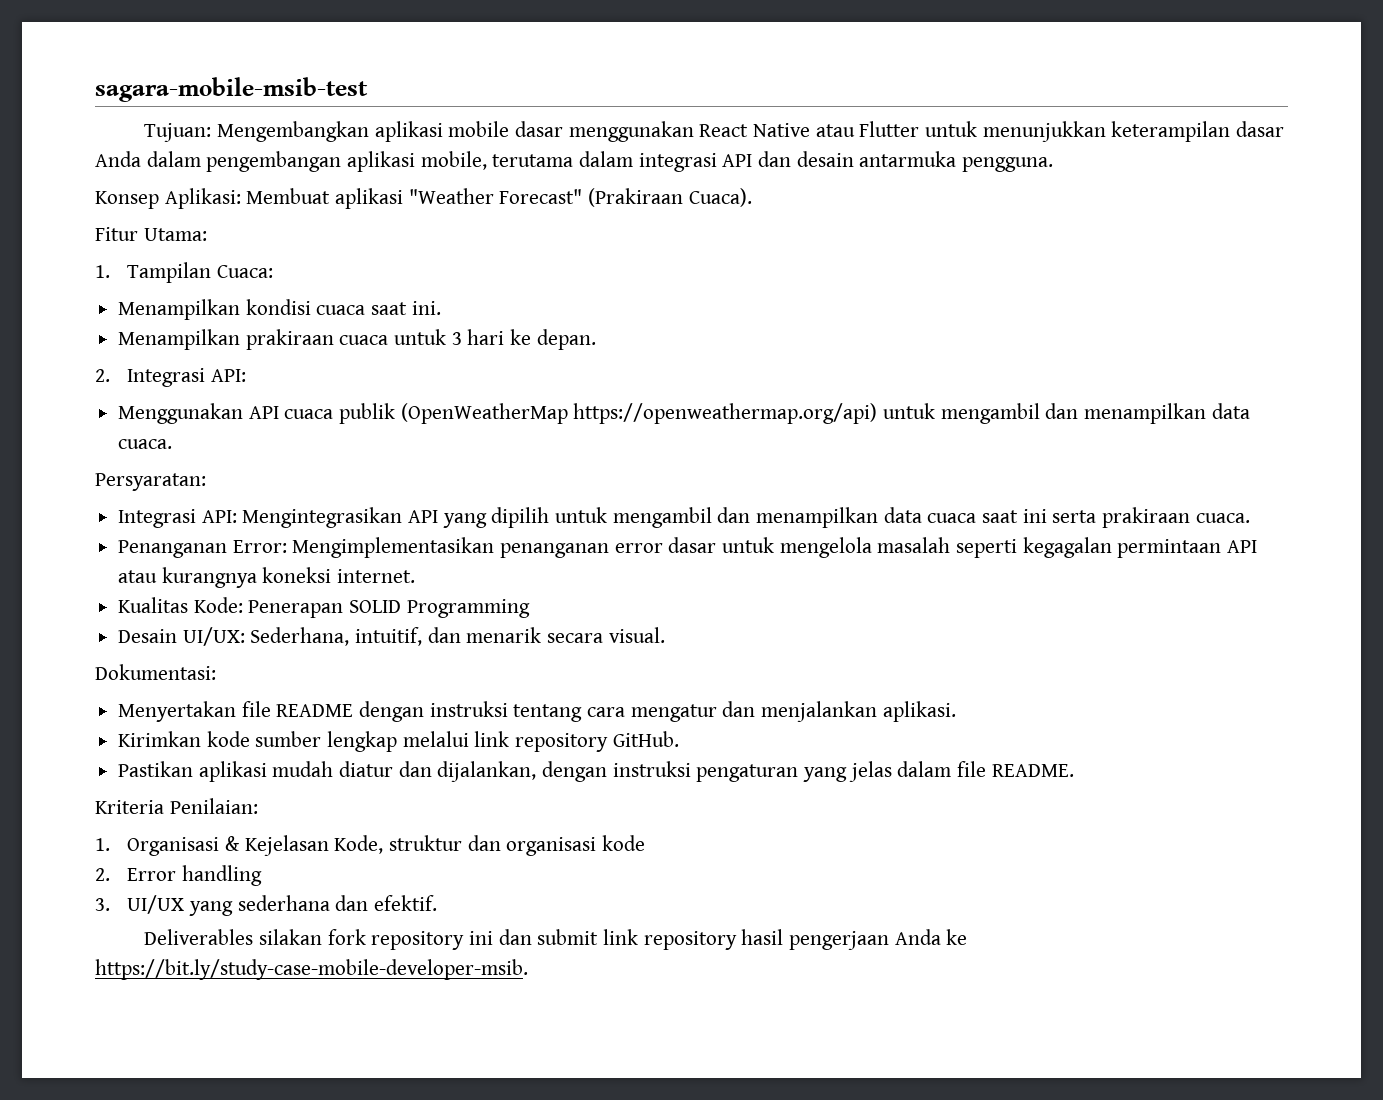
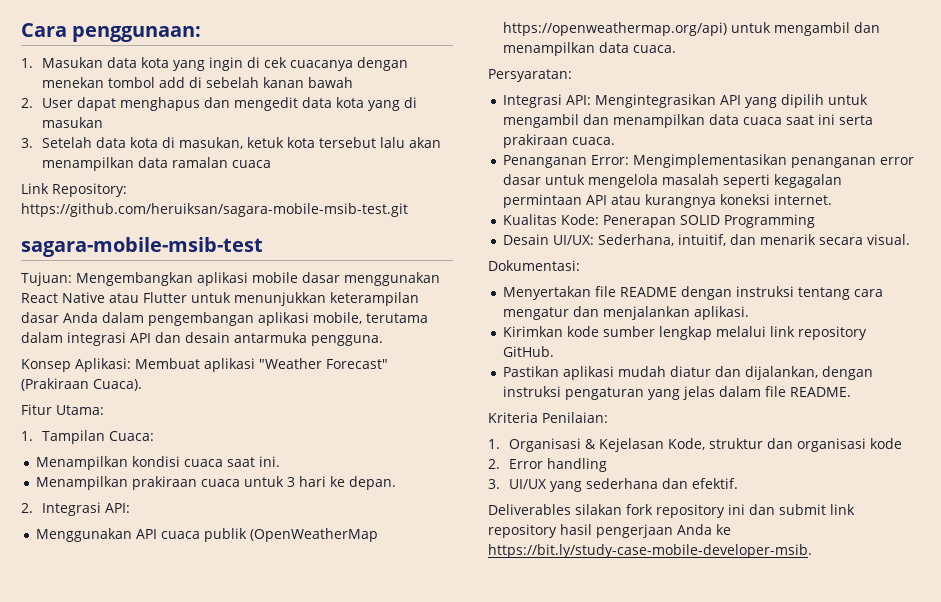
(95, 89) none -> [21,23,202,42] [21,57,409,71] [42,77,354,88] [21,97,418,111] [42,117,104,128] [21,137,442,149] [42,157,272,171] [21,183,127,197] [21,203,408,217] Cara penggunaan: // 1. Masukan data kota yang ingin di cek cuacanya dengan menekan tombol add di sebelah kanan bawah // 2. User dapat menghapus dan mengedit data kota yang di masukan // 3. Setelah data kota di masukan, ketuk kota tersebut lalu akan menampilkan data ramalan cuaca // Link Repository: https://github.com/heruiksan/sagara-mobile-msib-test.git //

